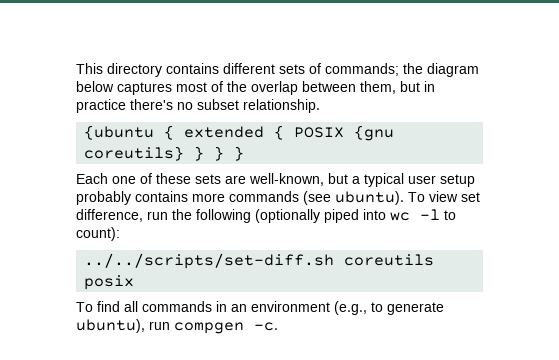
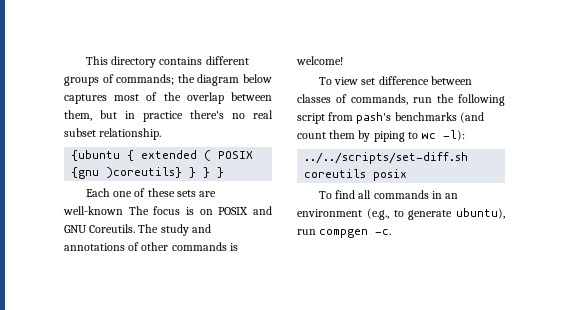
[279,64,305,74] sets -> [64,76,99,86] groups
(193, 106) none -> [253,110,273,119] real
[274,125,285,140] { -> [204,150,212,161] (
[84,146,185,161] coreutils} -> [106,167,183,178] )coreutils}
[249,173,475,187] [76,191,480,205] [76,209,456,223] [76,227,120,241] well-known, but a typical user setup probably contains more commands (see ubuntu). To view set difference, run the following (optionally piped into wc -l to count): -> [63,206,272,215] [64,224,211,236] [64,242,238,251] [296,56,343,65] [318,76,472,85] [297,94,505,106] [297,112,484,124] [297,130,466,142] well-known The focus is on POSIX and GNU Coreutils. The study and annotations of other commands is welcome! // To view set difference between classes of commands, run the following script from pash's benchmarks (and count them by piping to wc -l):

